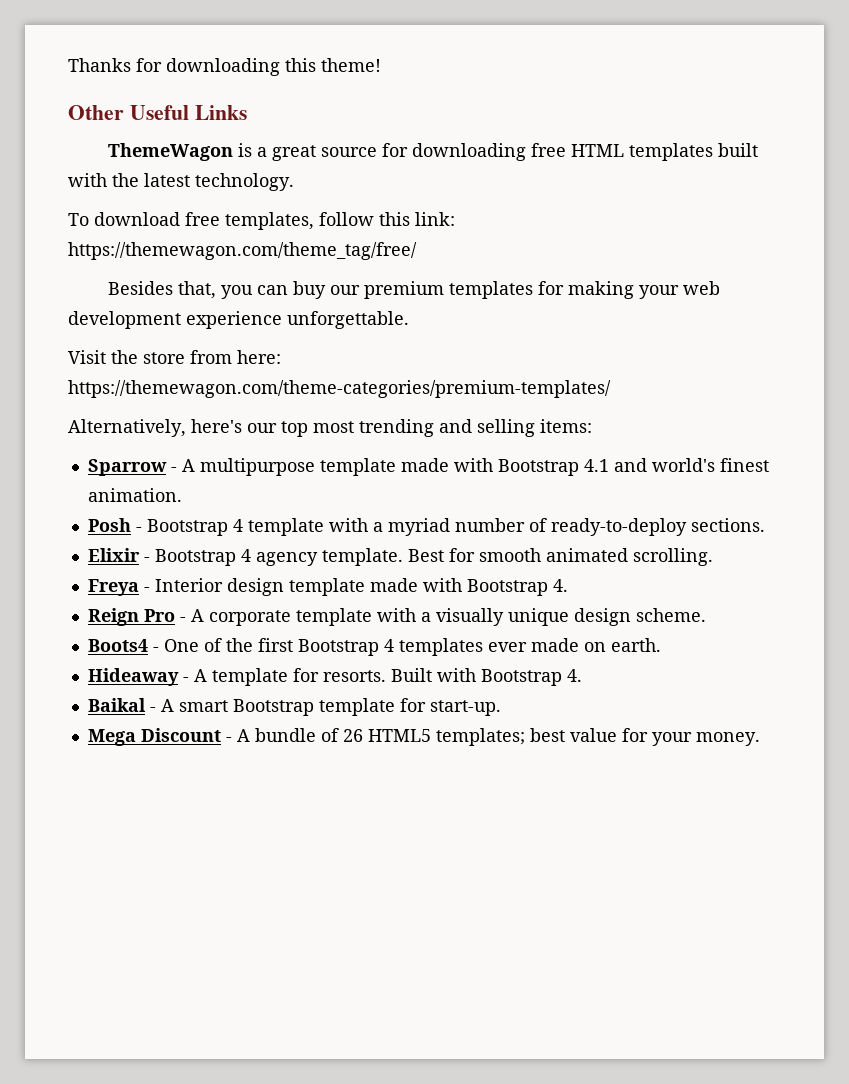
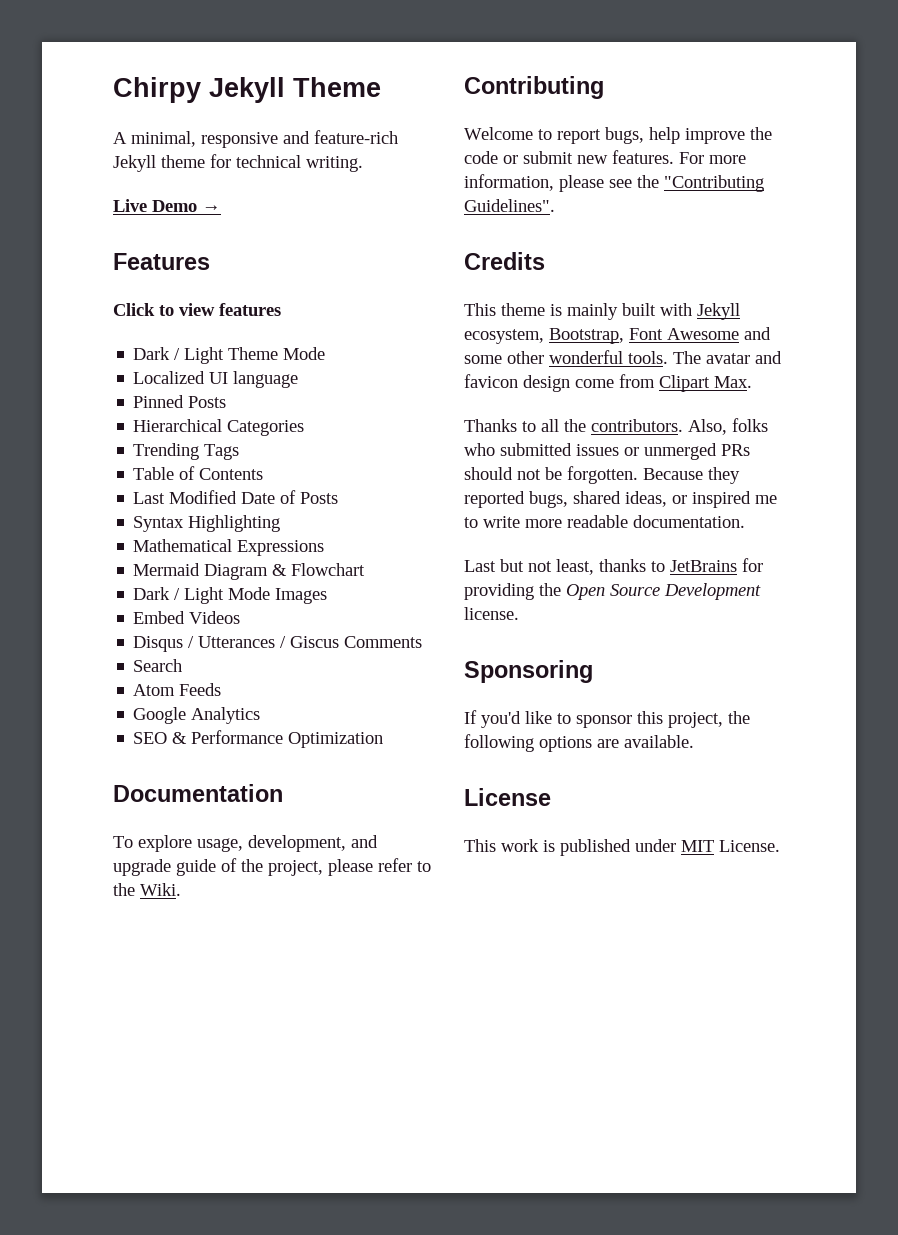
[68,58,381,76] [68,105,247,120] [108,143,759,161] [68,173,294,191] [68,212,455,230] [68,242,417,260] [108,281,721,299] [68,311,409,329] [68,350,281,364] [68,380,611,398] [68,419,592,437] [87,458,769,476] [87,488,182,502] [87,518,765,536] [87,548,713,566] [87,578,568,596] [87,608,706,626] [87,638,661,656] [87,668,582,686] [87,698,501,716] [87,728,760,746] Thanks for downloading this theme! // Other Useful Links // ThemeWagon is a great source for downloading free HTML templates built with the latest technology. // To download free templates, follow this link: https://themewagon.com/theme_tag/free/ // Besides that, you can buy our premium templates for making your web development experience unforgettable. // Visit the store from here: https://themewagon.com/theme-categories/premium-templates/ // Alternatively, here's our top most trending and selling items: // Sparrow - A multipurpose template made with Bootstrap 4.1 and world's finest animation. // Posh - Bootstrap 4 template with a myriad number of ready-to-deploy sections. // Elixir - Bootstrap 4 agency template. Best for smooth animated scrolling. // Freya - Interior design template made with Bootstrap 4. // Reign Pro - A corporate template with a visually unique design scheme. // Boots4 - One of the first Bootstrap 4 templates ever made on earth. // Hideaway - A template for resorts. Built with Bootstrap 4. // Baikal - A smart Bootstrap template for start-up. // Mega Discount - A bundle of 26 HTML5 templates; best value for your money. -> [113,77,381,103] [113,130,398,148] [113,154,363,172] [113,199,221,212] [113,253,210,270] [113,303,281,316] [133,347,326,364] [133,371,299,388] [133,395,227,408] [133,419,305,436] [133,443,240,460] [133,466,264,480] [133,490,339,504] [133,515,281,532] [133,539,325,556] [133,563,366,580] [133,587,328,604] [133,611,241,624] [133,636,423,652] [133,659,183,672] [133,683,222,696] [133,707,261,724] [133,730,384,748] [113,784,283,802] [113,835,378,852] [113,858,431,876] [113,883,181,896] [464,76,604,99] [464,127,772,144] [464,150,746,164] [464,174,764,192] [464,199,555,212] [464,252,545,270] [464,303,740,320] [464,327,771,344] [464,350,782,364] [464,374,752,392] [464,418,768,435] [464,443,750,460] [464,466,740,484] [464,491,777,508] [464,515,745,528] [464,558,763,575] [464,583,761,600] [464,607,519,620] [464,660,593,683] [464,710,750,728] [464,734,694,752] [464,788,551,806] [464,839,780,856] Chirpy Jekyll Theme // A minimal, responsive and feature-rich Jekyll theme for technical writing. // Live Demo → // Features // Click to view features // Dark / Light Theme Mode // Localized UI language // Pinned Posts // Hierarchical Categories // Trending Tags // Table of Contents // Last Modified Date of Posts // Syntax Highlighting // Mathematical Expressions // Mermaid Diagram & Flowchart // Dark / Light Mode Images // Embed Videos // Disqus / Utterances / Giscus Comments // Search // Atom Feeds // Google Analytics // SEO & Performance Optimization // Documentation // To explore usage, development, and upgrade guide of the project, please refer to the Wiki. // Contributing // Welcome to report bugs, help improve the code or submit new features. For more information, please see the "Contributing Guidelines". // Credits // This theme is mainly built with Jekyll ecosystem, Bootstrap, Font Awesome and some other wonderful tools. The avatar and favicon design come from Clipart Max. // Thanks to all the contributors. Also, folks who submitted issues or unmerged PRs should not be forgotten. Because they reported bugs, shared ideas, or inspired me to write more readable documentation. // Last but not least, thanks to JetBrains for providing the Open Source Development license. // Sponsoring // If you'd like to sponsor this project, the following options are available. // License // This work is published under MIT License.

